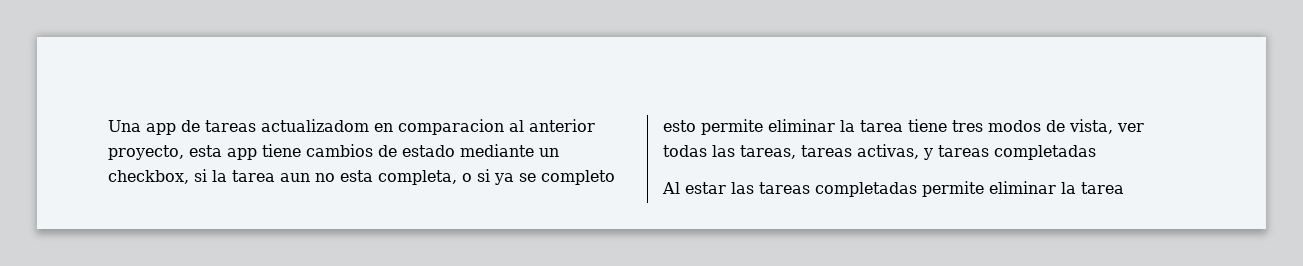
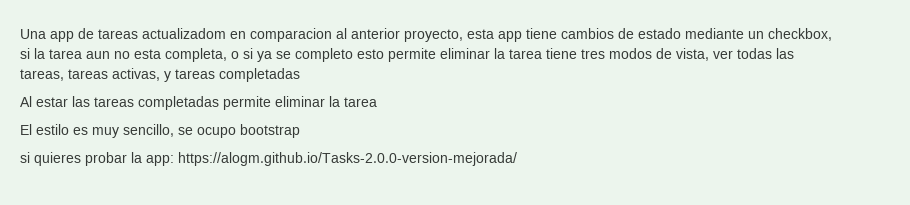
(1124, 188) none -> [20,124,300,138] [20,152,517,166] // El estilo es muy sencillo, se ocupo bootstrap // si quieres probar la app: https://alogm.github.io/Tasks-2.0.0-version-mejorada/

